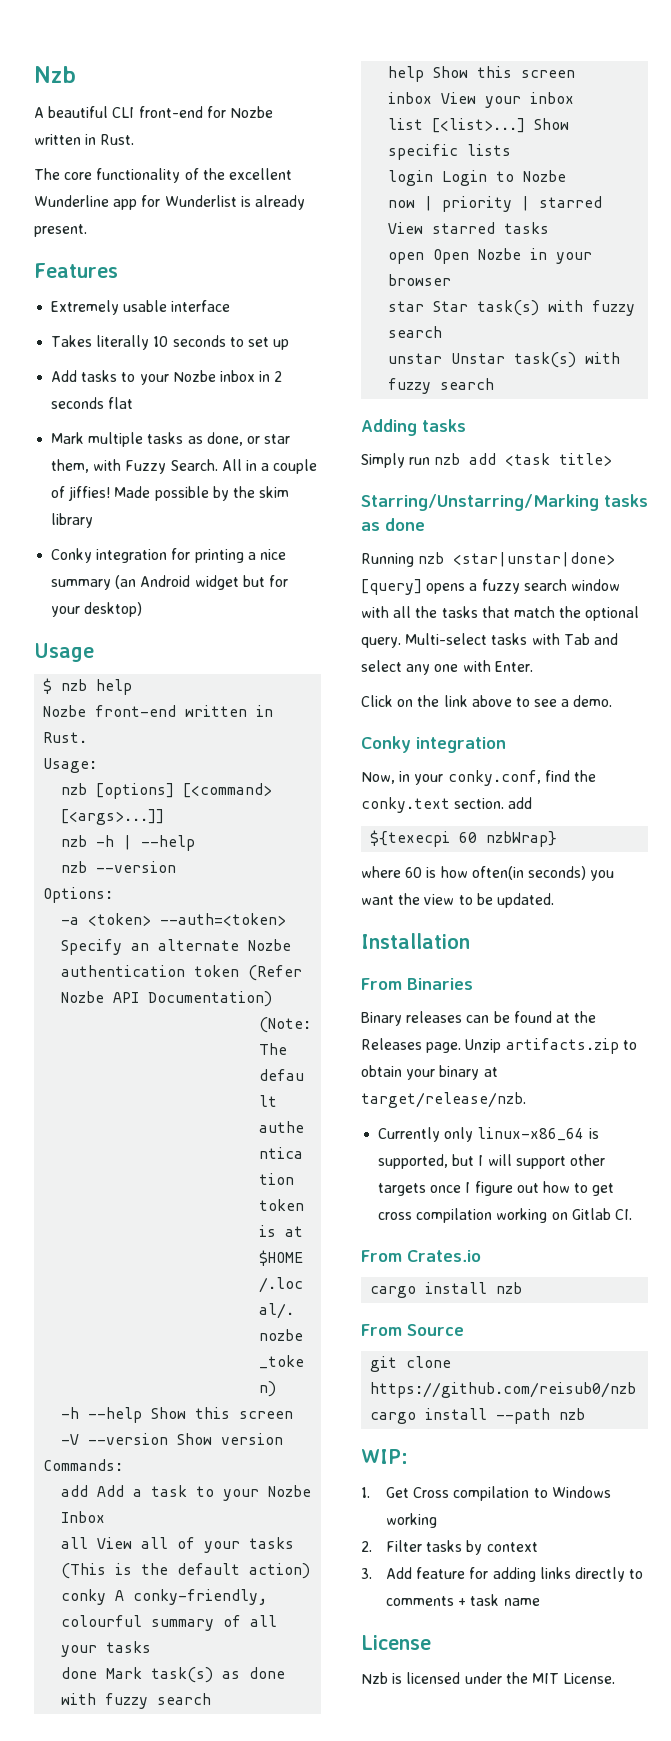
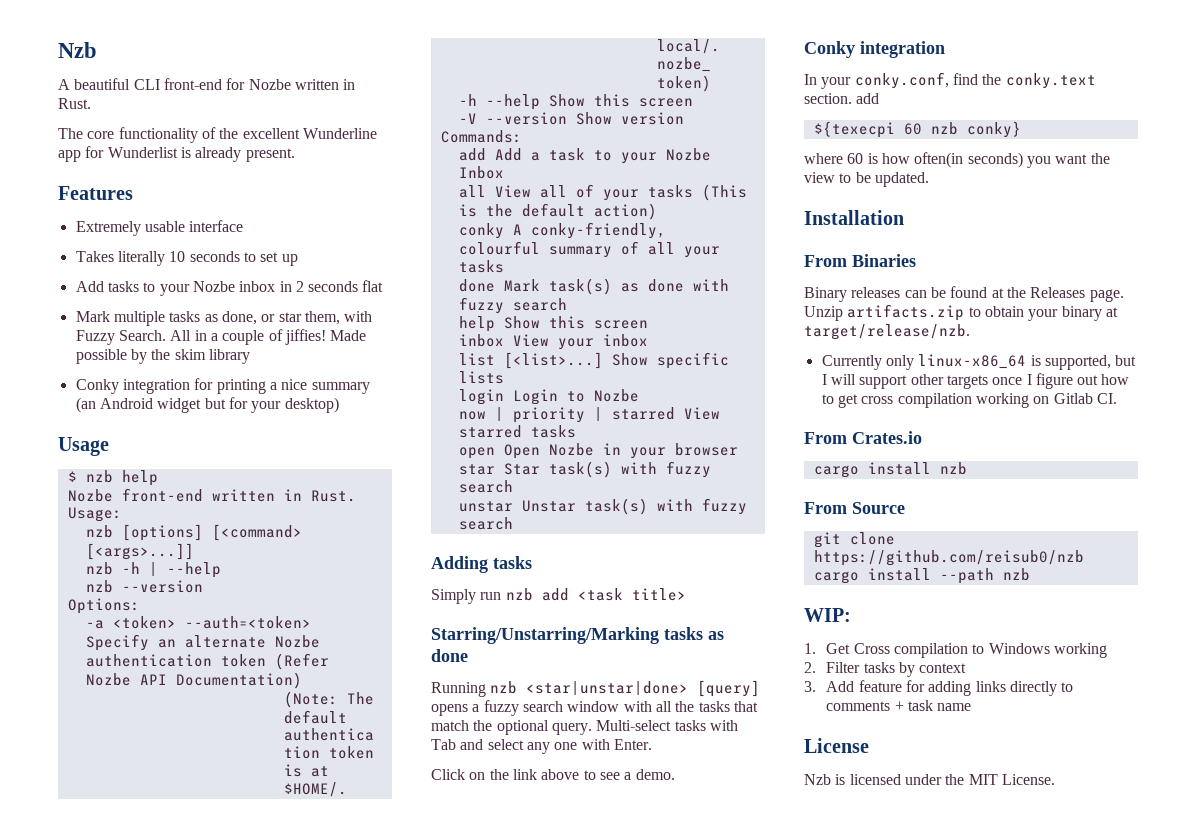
[361,771,411,784] Now, in -> [804,74,817,85] In
[486,831,558,847] nzbWrap} -> [930,121,1021,138] nzb conky}

